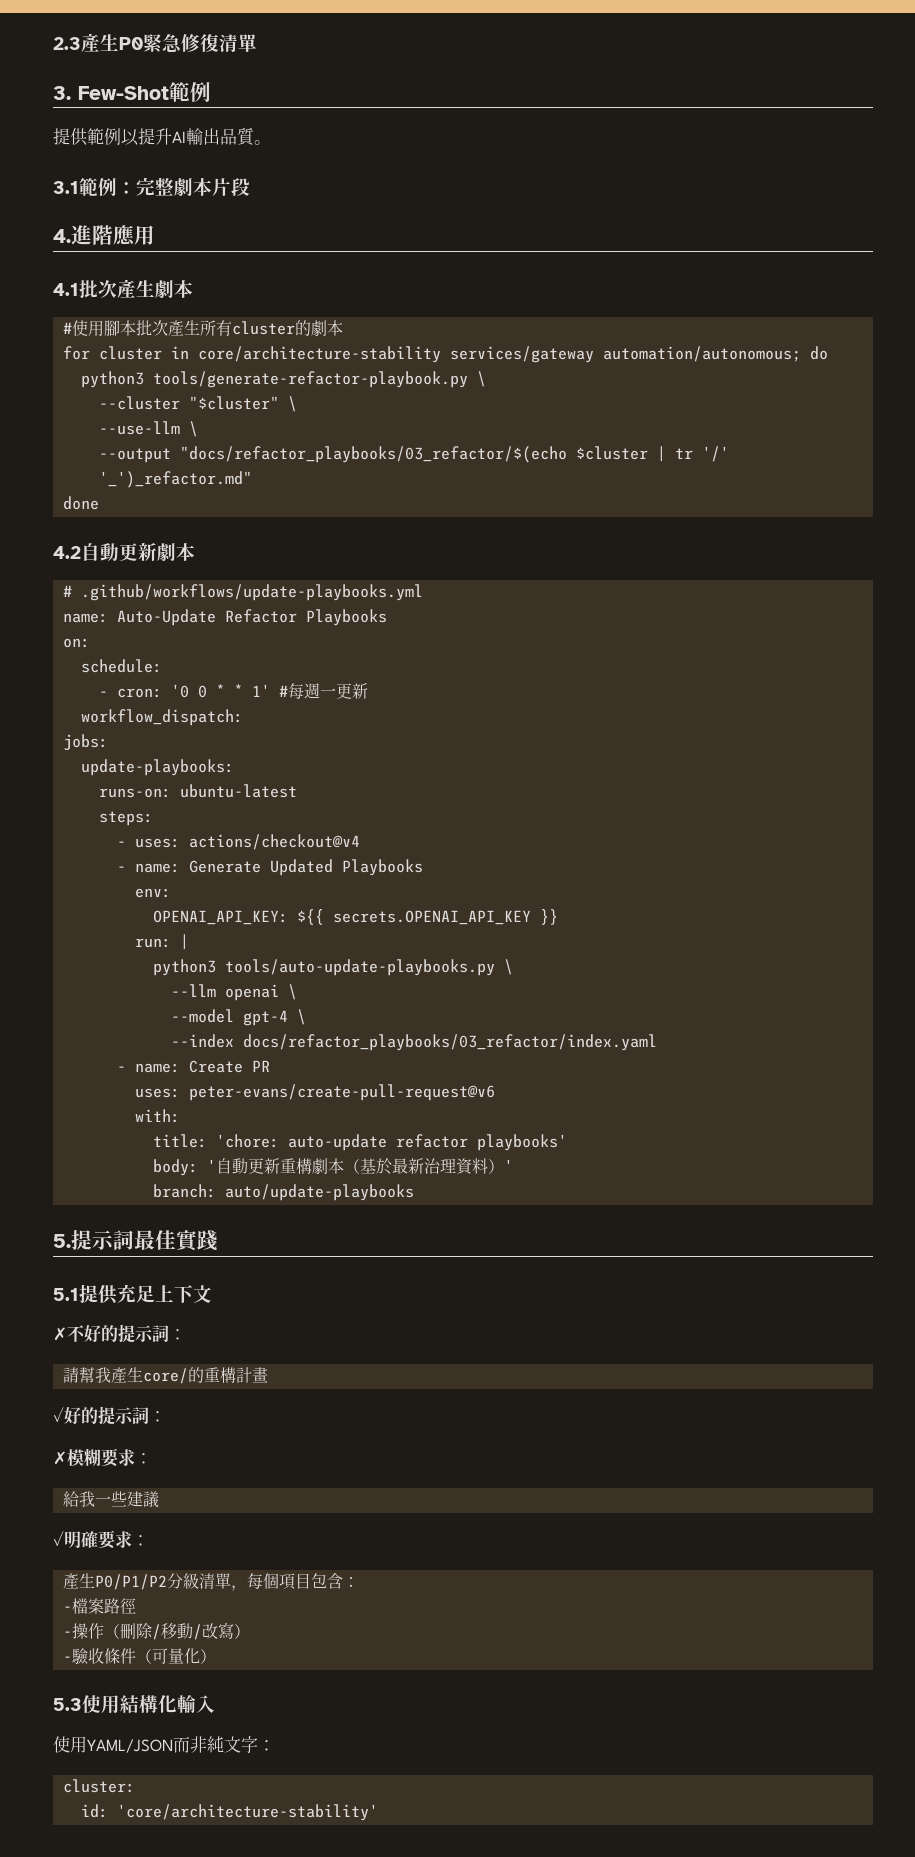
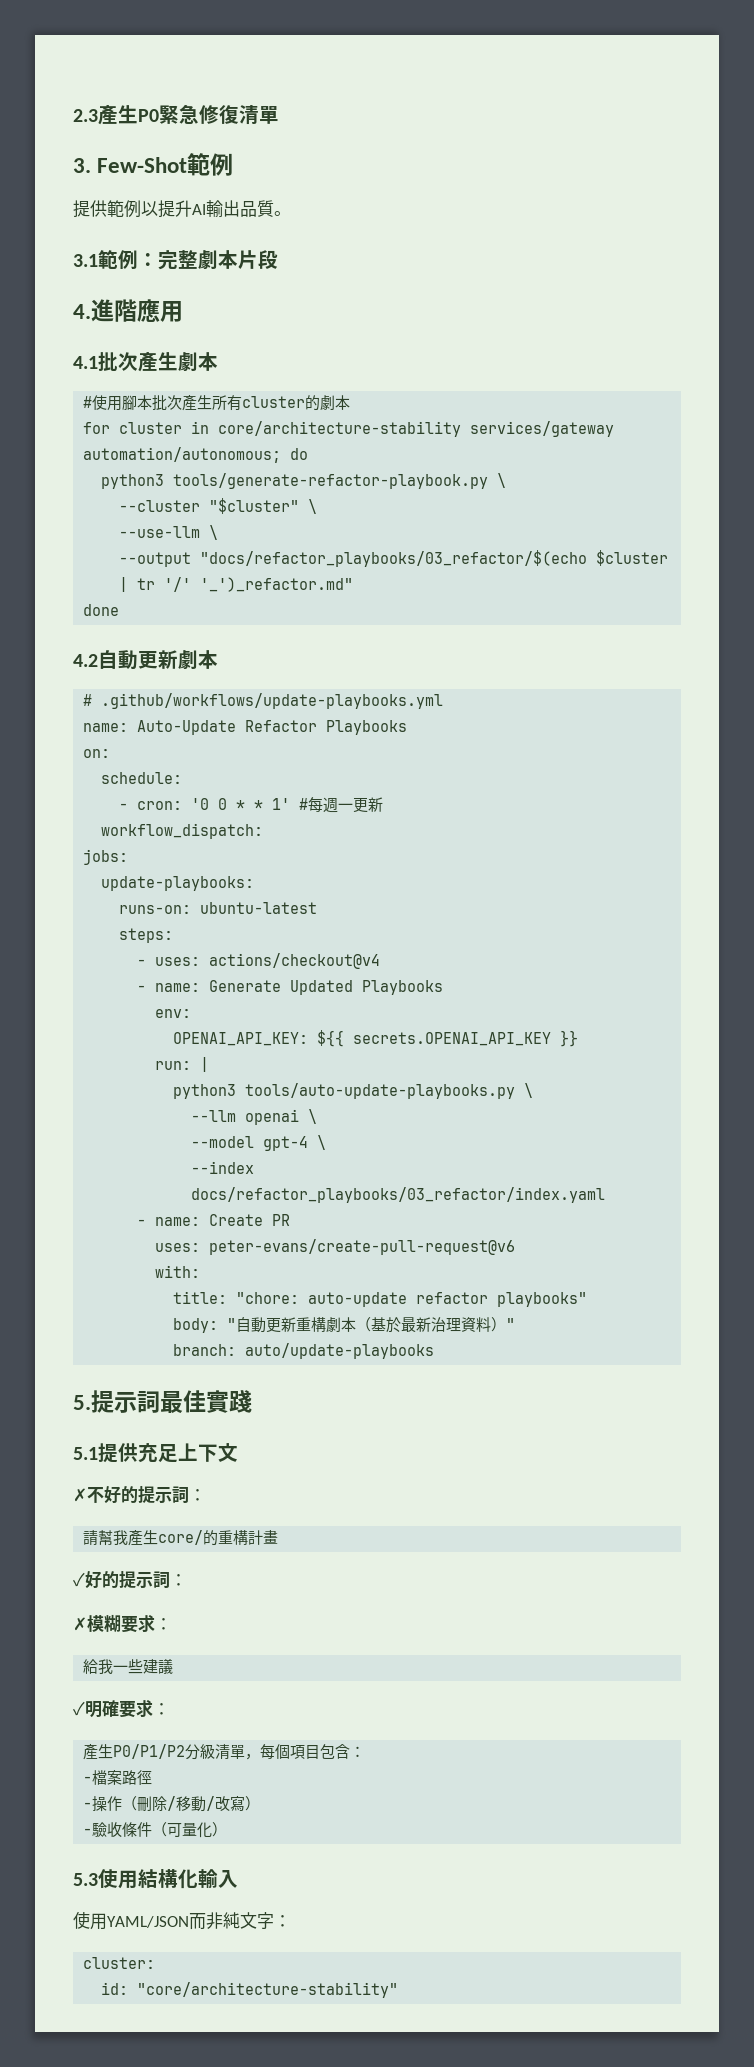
[216,1134,280,1148] 'chore: -> [236,1292,300,1304] "chore:
[477,1134,568,1151] playbooks' -> [497,1292,588,1307] playbooks"
[207,1159,217,1172] ' -> [227,1318,237,1330] "
[504,1159,514,1172] ' -> [506,1318,516,1330] "
[117,1804,379,1821] 'core/architecture-stability' -> [137,1982,399,1998] "core/architecture-stability"

